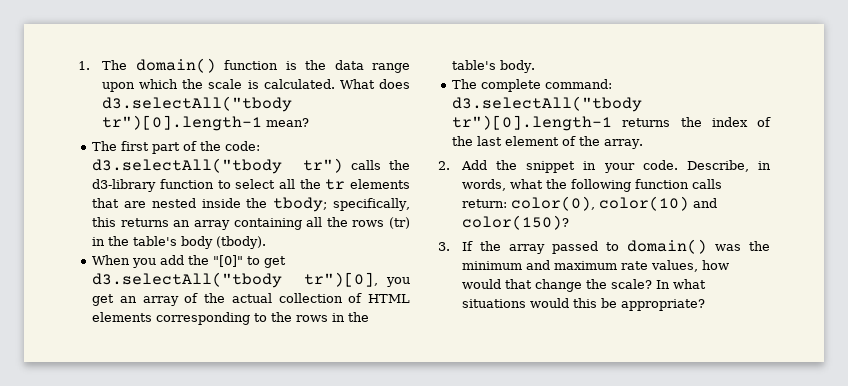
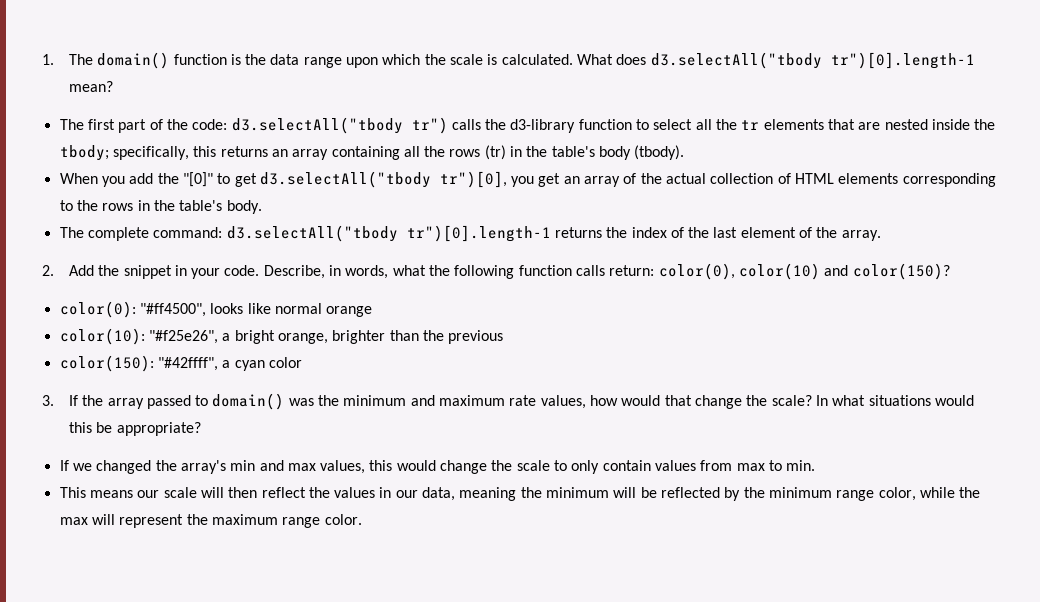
(570, 222) none -> [59,301,373,318] [59,328,504,345] [59,355,302,372] // color(0): "#ff4500", looks like normal orange // color(10): "#f25e26", a bright orange, brighter than the previous // color(150): "#42ffff", a cyan color
(706, 305) none -> [59,460,816,474] [59,487,981,501] [59,514,362,528] // If we changed the array's min and max values, this would change the scale to only contain values from max to min. // This means our scale will then reflect the values in our data, meaning the minimum will be reflected by the minimum range color, while the max will represent the maximum range color.

